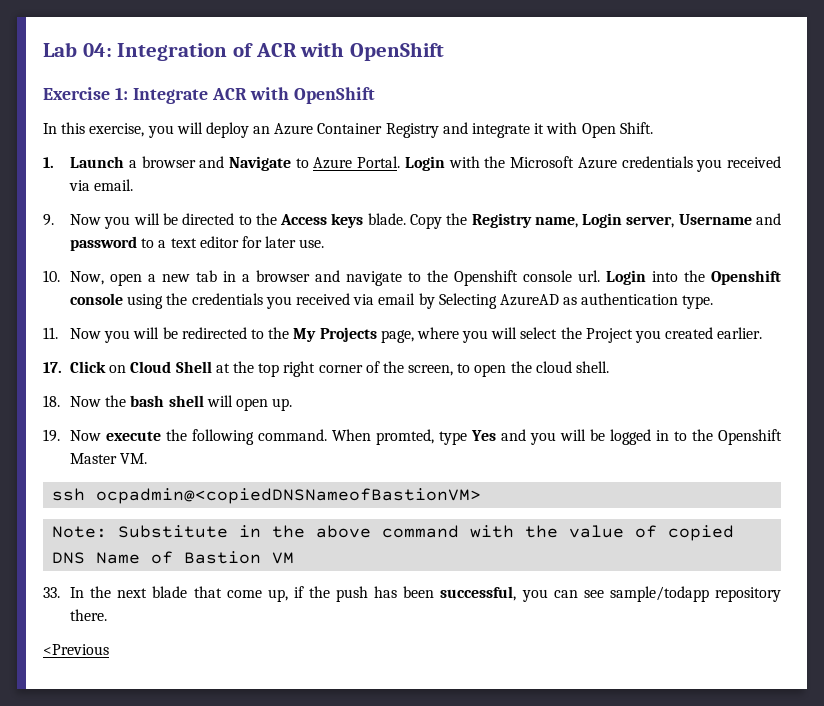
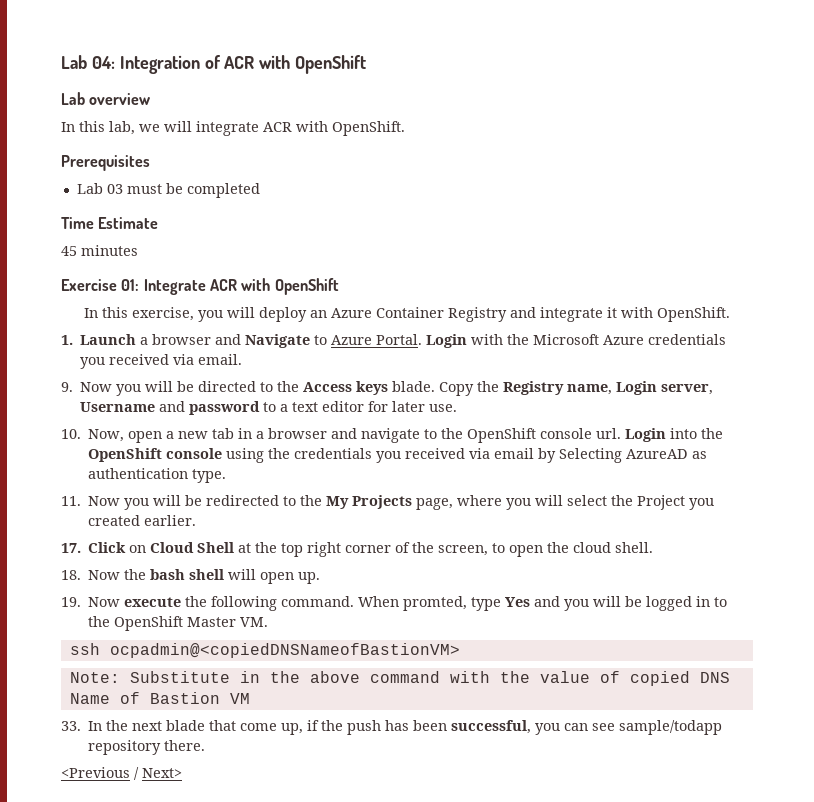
(445, 51) none -> [61,92,151,105] [61,121,405,136] [61,155,150,171] [76,183,260,198] [61,217,159,229] [61,245,138,256] // Lab overview // In this lab, we will integrate ACR with OpenShift. // Prerequisites // Lab 03 must be completed // Time Estimate // 45 minutes
[114,87,128,100] 1: -> [121,279,140,291] 01:
[581,122,653,138] Open Shift. -> [657,307,731,322] OpenShift.
[454,270,519,286] Openshift -> [467,428,537,443] OpenShift
[710,270,781,285] Openshift -> [88,448,163,462] OpenShift
[718,429,782,445] Openshift -> [114,616,184,631] OpenShift
(109, 649) none -> [134,767,182,780] / Next>

